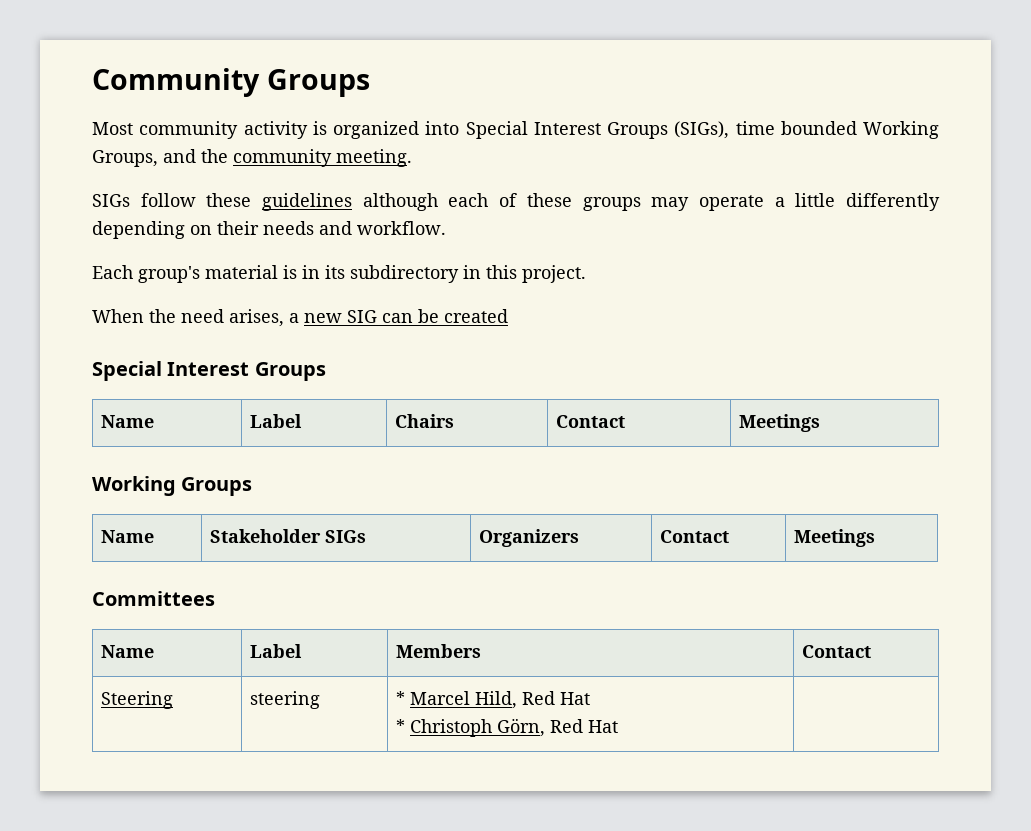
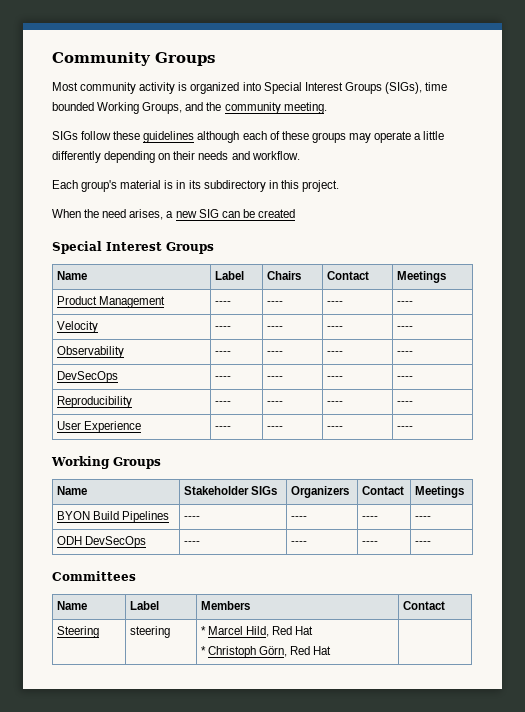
(820, 423) none -> [56,296,165,308] [214,301,231,305] [266,301,283,305] [326,301,343,305] [396,301,413,305] [56,321,98,333] [214,326,231,330] [266,326,283,330] [326,326,343,330] [396,326,413,330] [56,346,124,358] [214,351,231,355] [266,351,283,355] [326,351,343,355] [396,351,413,355] [56,371,118,383] [214,376,231,380] [266,376,283,380] [326,376,343,380] [396,376,413,380] [56,396,132,408] [214,401,231,405] [266,401,283,405] [326,401,343,405] [396,401,413,405] [56,421,141,433] [214,426,231,430] [266,426,283,430] [326,426,343,430] [396,426,413,430] // Product Management | ---- | ---- | ---- | ---- // Velocity | ---- | ---- | ---- | ---- // Observability | ---- | ---- | ---- | ---- // DevSecOps | ---- | ---- | ---- | ---- // Reproducibility | ---- | ---- | ---- | ---- // User Experience | ---- | ---- | ---- | ----
(875, 538) none -> [56,511,170,523] [183,516,200,520] [290,516,307,520] [361,516,378,520] [414,516,431,520] [56,536,146,548] [183,541,200,545] [290,541,307,545] [361,541,378,545] [414,541,431,545] // BYON Build Pipelines | ---- | ---- | ---- | ---- // ODH DevSecOps | ---- | ---- | ---- | ----

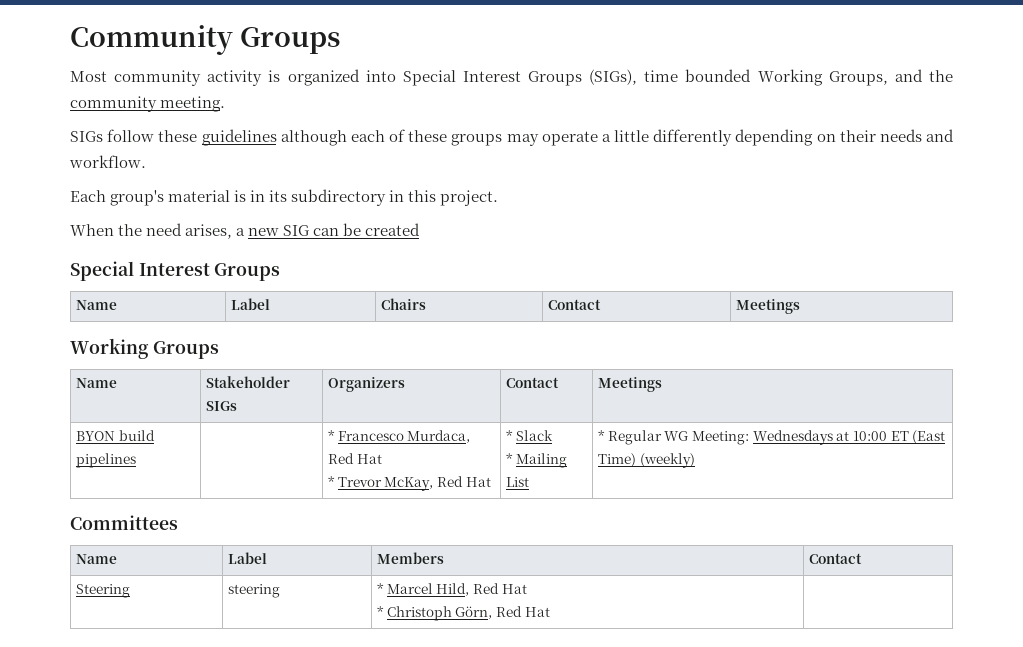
[56,296,165,308] [214,301,231,305] [266,301,283,305] [326,301,343,305] [396,301,413,305] [56,321,98,333] [214,326,231,330] [266,326,283,330] [326,326,343,330] [396,326,413,330] [56,346,124,358] [214,351,231,355] [266,351,283,355] [326,351,343,355] [396,351,413,355] [56,371,118,383] [214,376,231,380] [266,376,283,380] [326,376,343,380] [396,376,413,380] [56,396,132,408] [214,401,231,405] [266,401,283,405] [326,401,343,405] [396,401,413,405] [56,421,141,433] [214,426,231,430] [266,426,283,430] [326,426,343,430] [396,426,413,430] // Product Management | ---- | ---- | ---- | ---- // Velocity | ---- | ---- | ---- | ---- // Observability | ---- | ---- | ---- | ---- // DevSecOps | ---- | ---- | ---- | ---- // Reproducibility | ---- | ---- | ---- | ---- // User Experience | ---- | ---- | ---- | ---- -> (801, 306) none
[92,511,170,523] [183,516,200,520] [290,516,307,520] [361,516,378,520] [414,516,431,520] [56,536,146,548] [183,541,200,545] [290,541,307,545] [361,541,378,545] [414,541,431,545] Build Pipelines | ---- | ---- | ---- | ---- // ODH DevSecOps | ---- | ---- | ---- | ---- -> [118,430,155,441] [76,453,137,468] [328,430,471,443] [328,453,382,464] [328,476,491,491] [506,430,553,441] [506,453,567,468] [506,477,530,487] [598,430,946,445] [598,453,695,468] build pipelines | | * Francesco Murdaca, Red Hat // * Trevor McKay, Red Hat | * Slack // * Mailing List | * Regular WG Meeting: Wednesdays at 10:00 ET (East Time) (weekly)

